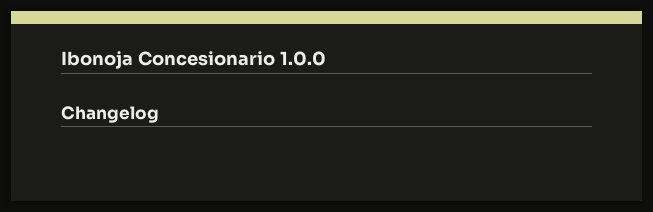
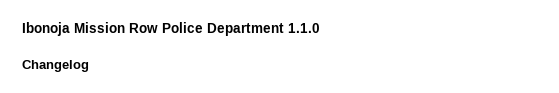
[137,51,326,66] Concesionario 1.0.0 -> [74,22,320,36] Mission Row Police Department 1.1.0

